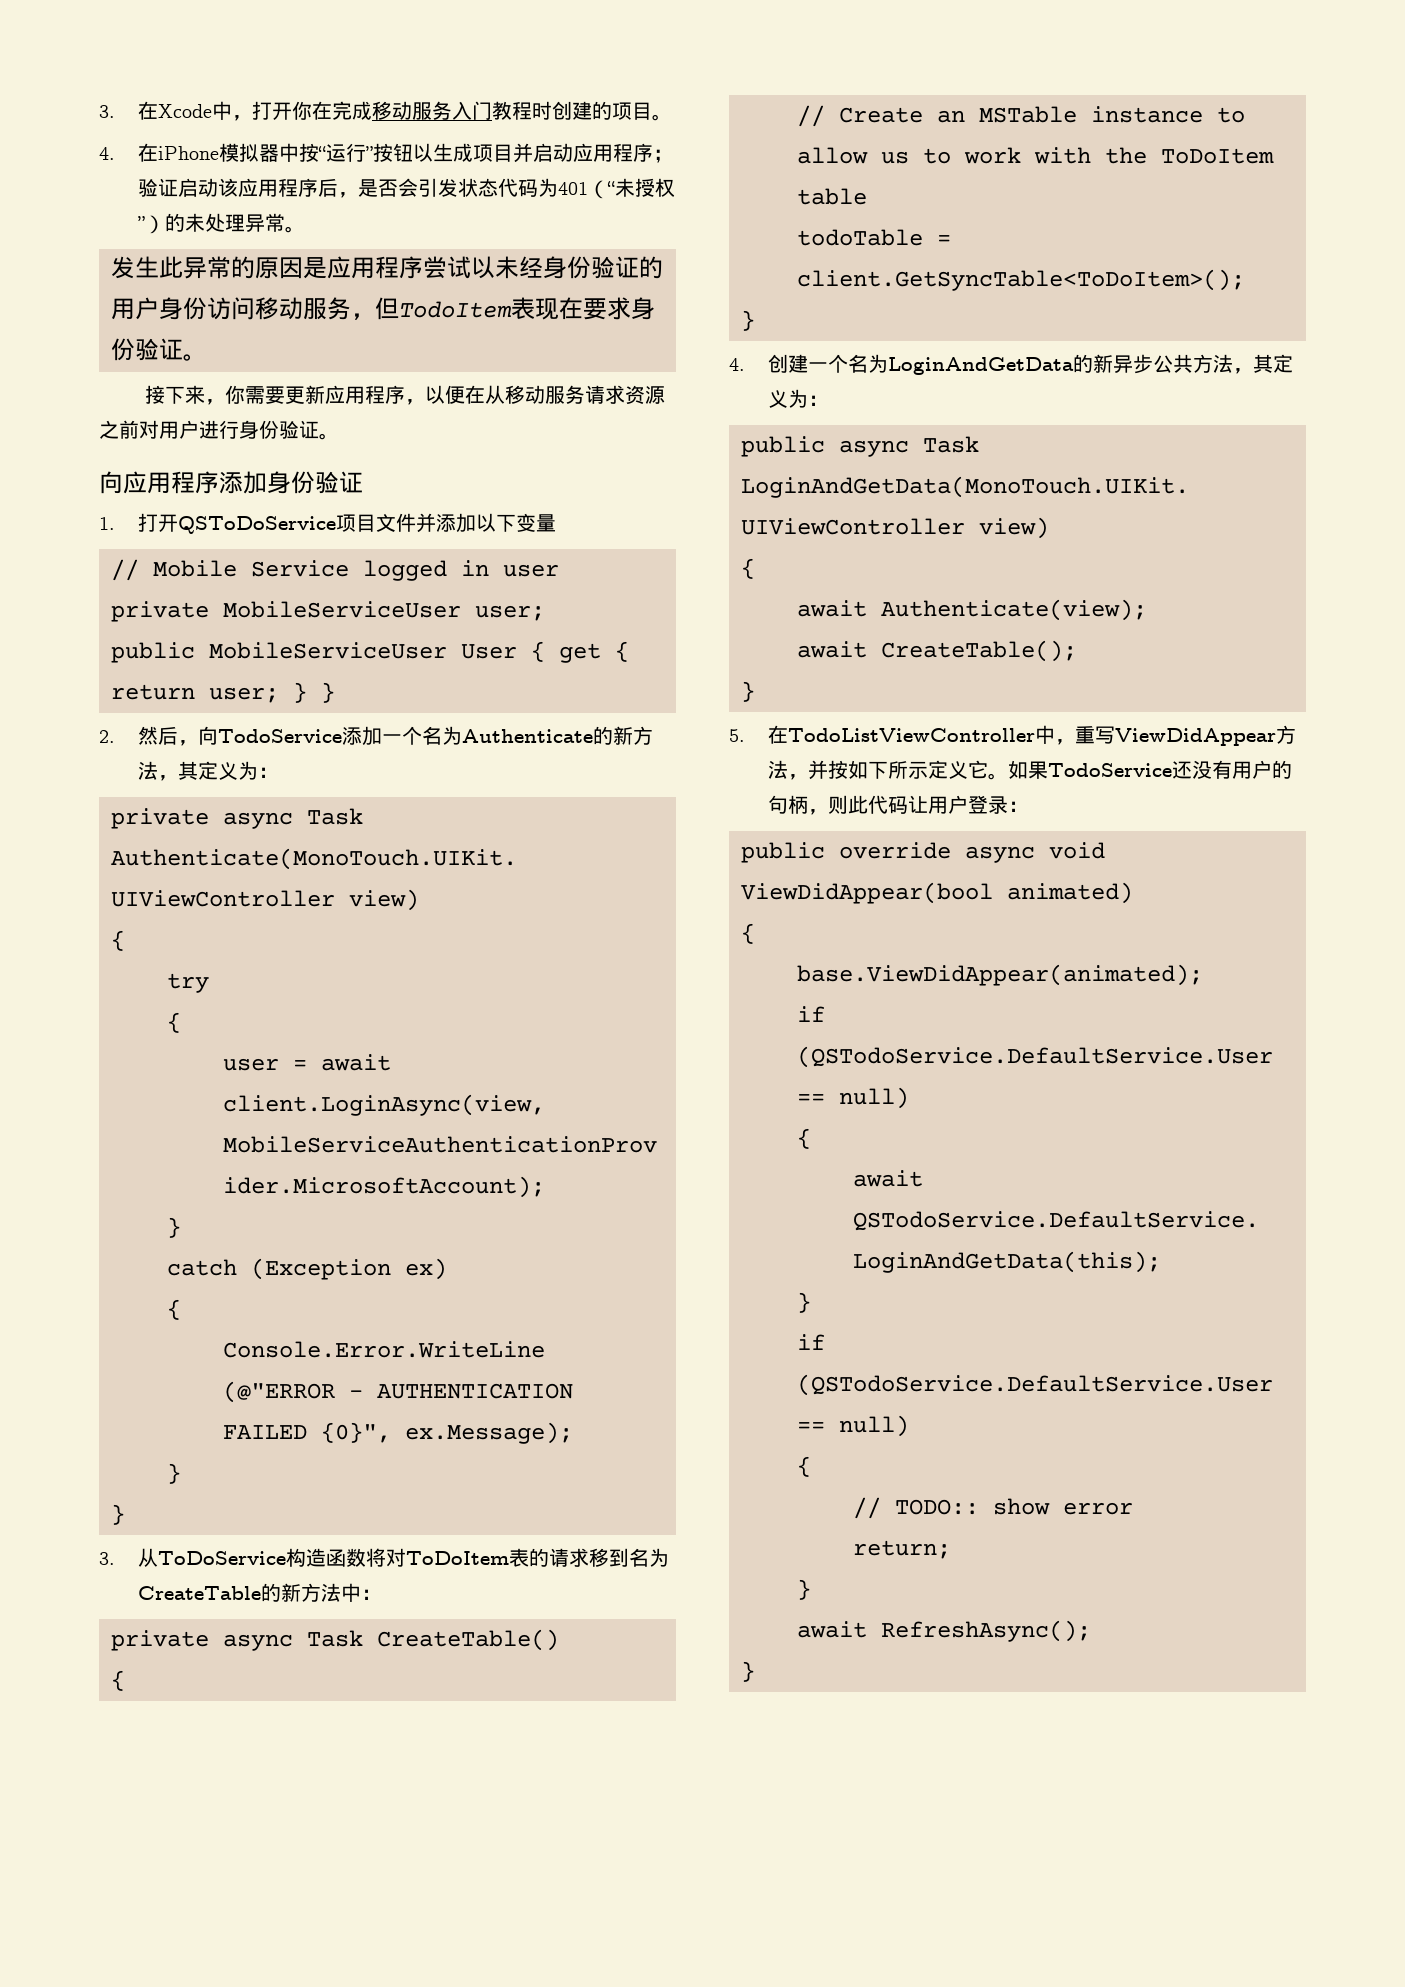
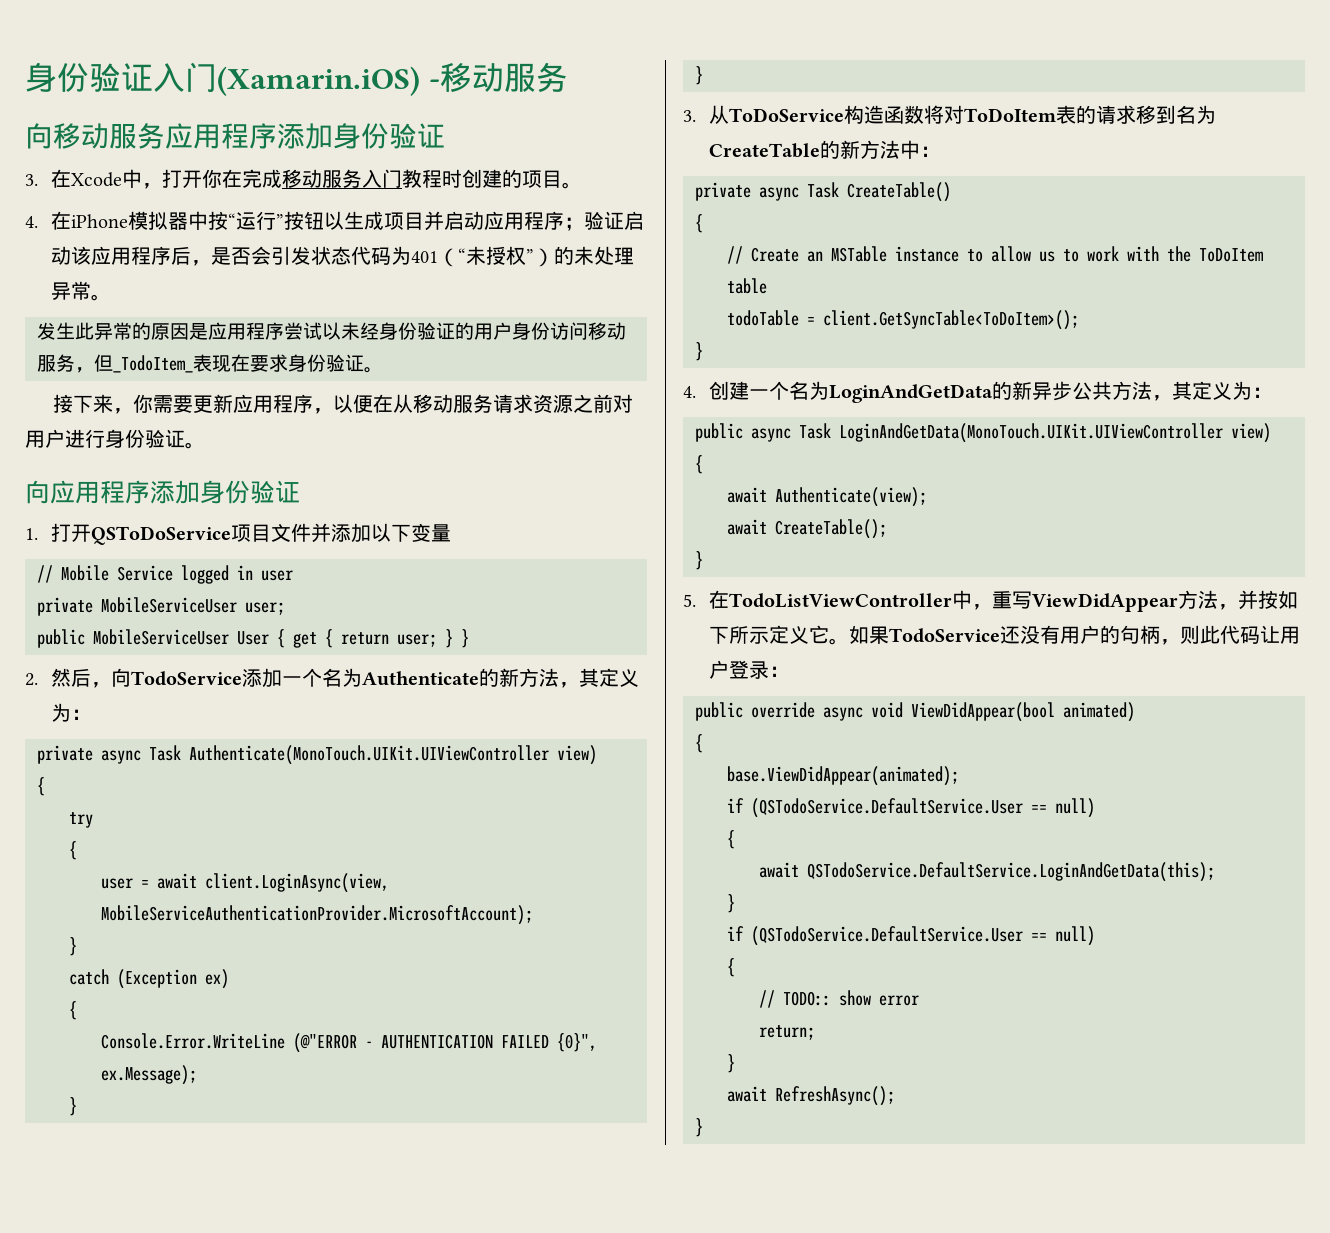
(99, 111) none -> [25,62,568,96] [25,123,445,149] 身份验证入门(Xamarin.iOS) -移动服务 // 向移动服务应用程序添加身份验证 //
[399,301,512,318] TodoItem -> [113,355,193,373] _TodoItem_

